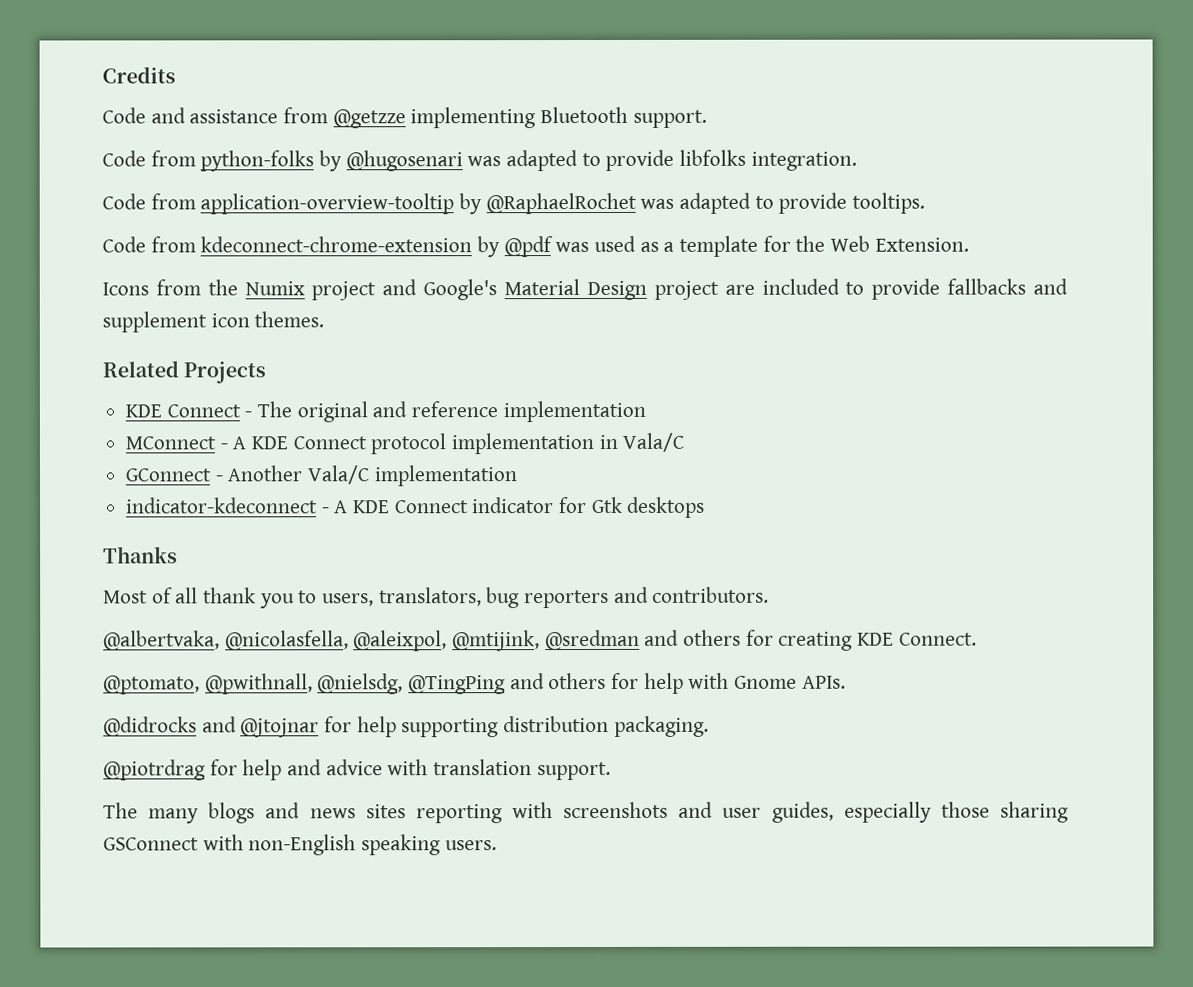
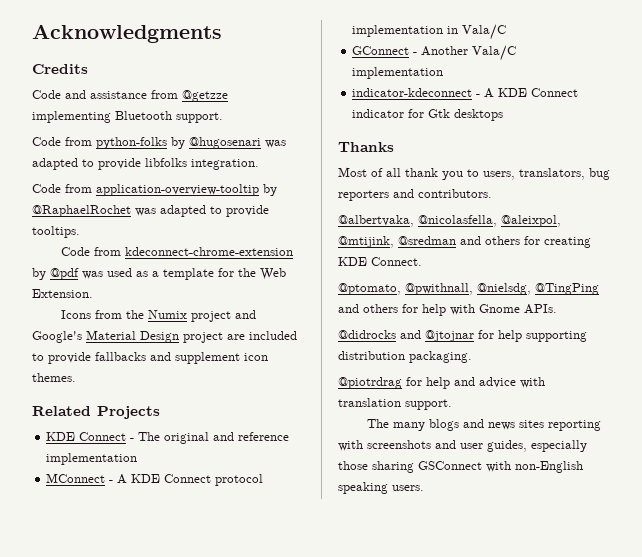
(102, 75) none -> [32,24,222,43] Acknowledgments //

